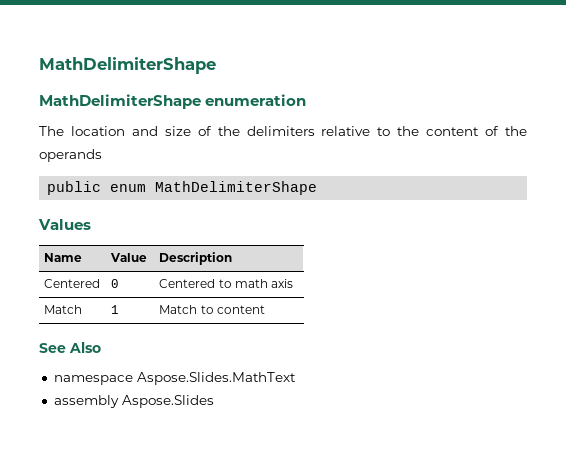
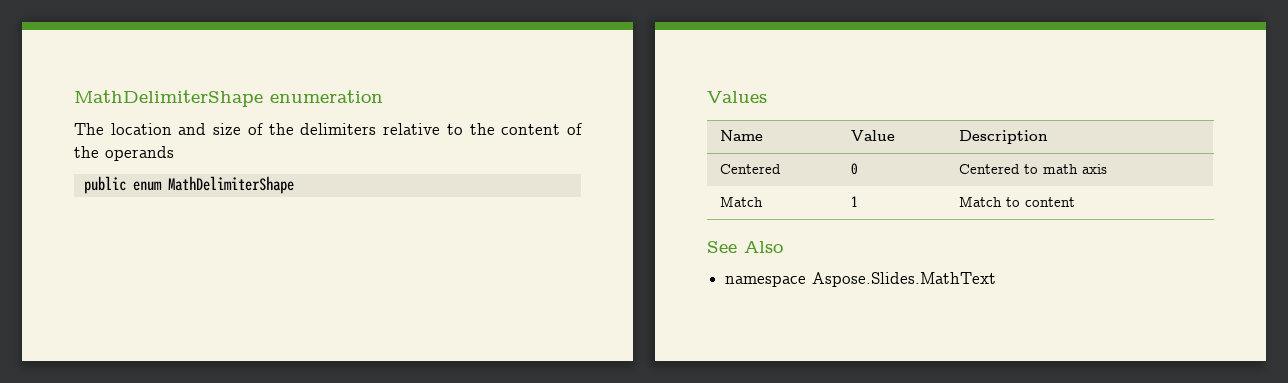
[39,57,216,74] [39,94,201,109] MathDelimiterShape // MathDelimiterShape -> [74,90,263,107] MathDelimiterShape
[53,395,214,408] // assembly Aspose.Slides -> (997, 279) none

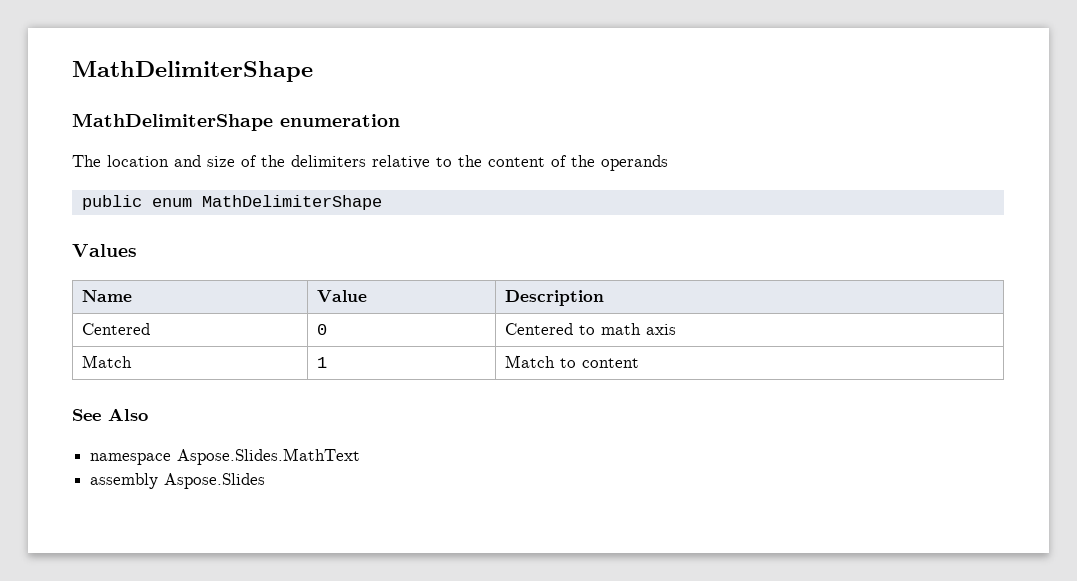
[74,90,263,107] MathDelimiterShape -> [72,61,313,82] [72,113,273,131] MathDelimiterShape // MathDelimiterShape
(997, 279) none -> [90,473,266,489] // assembly Aspose.Slides

